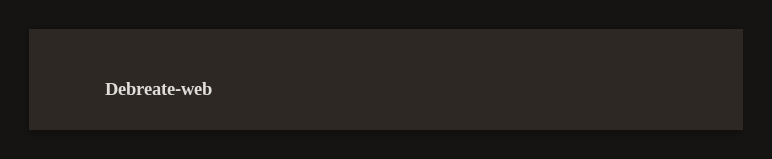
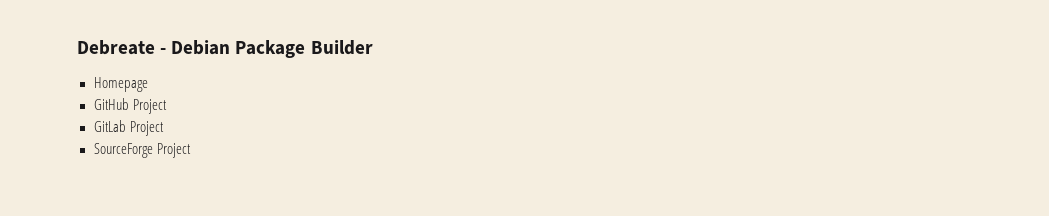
[105,82,212,95] Debreate-web -> [77,40,373,58] [93,77,148,92] [93,98,167,114] [93,120,164,136] [93,143,191,158] Debreate - Debian Package Builder // Homepage // GitHub Project // GitLab Project // SourceForge Project

